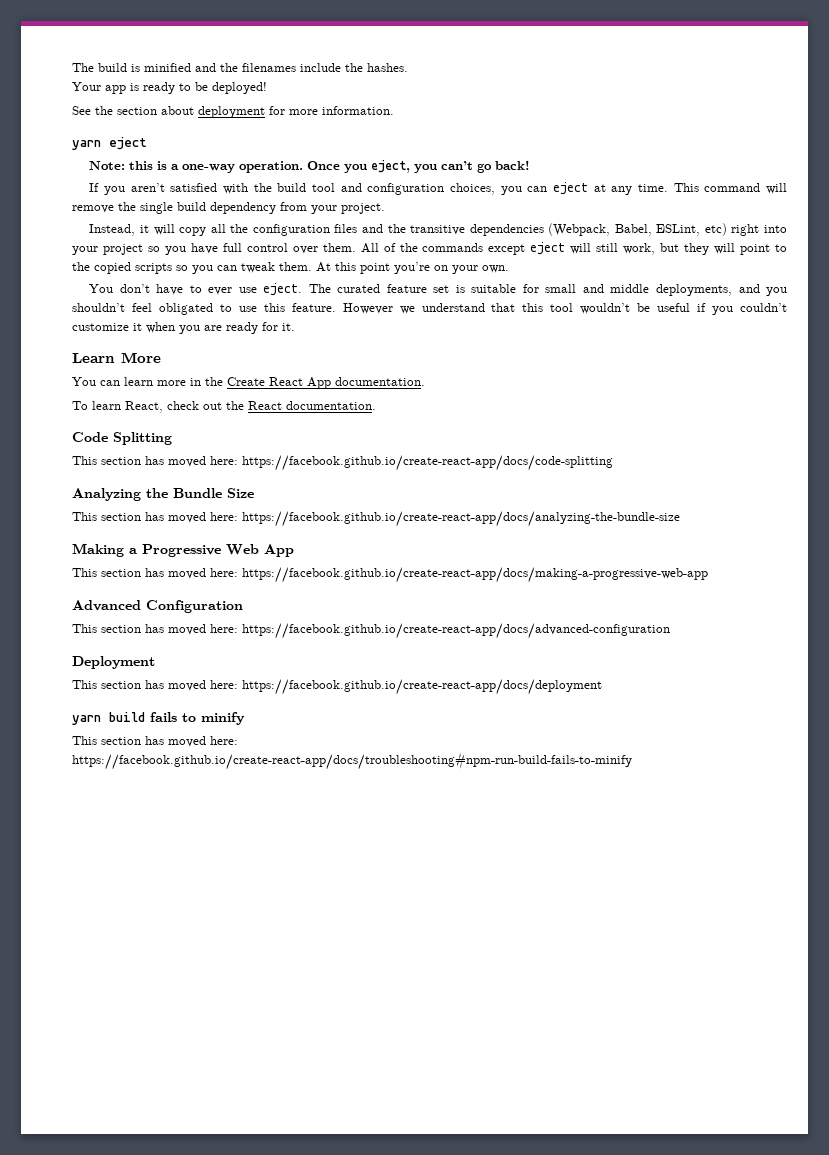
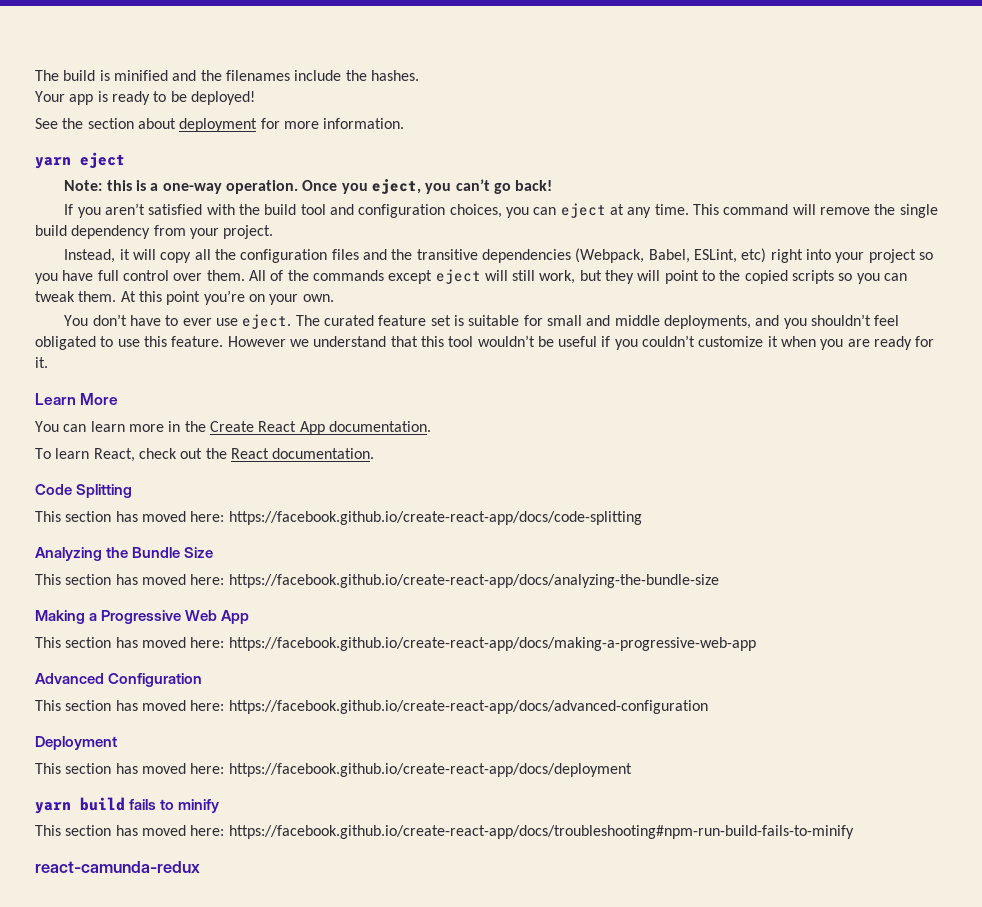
(632, 761) none -> [35,861,200,873] // react-camunda-redux

